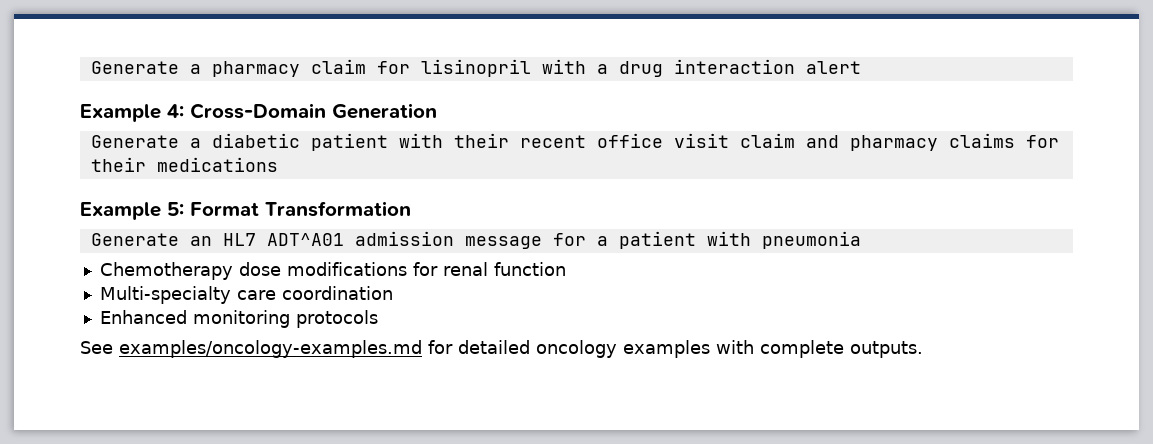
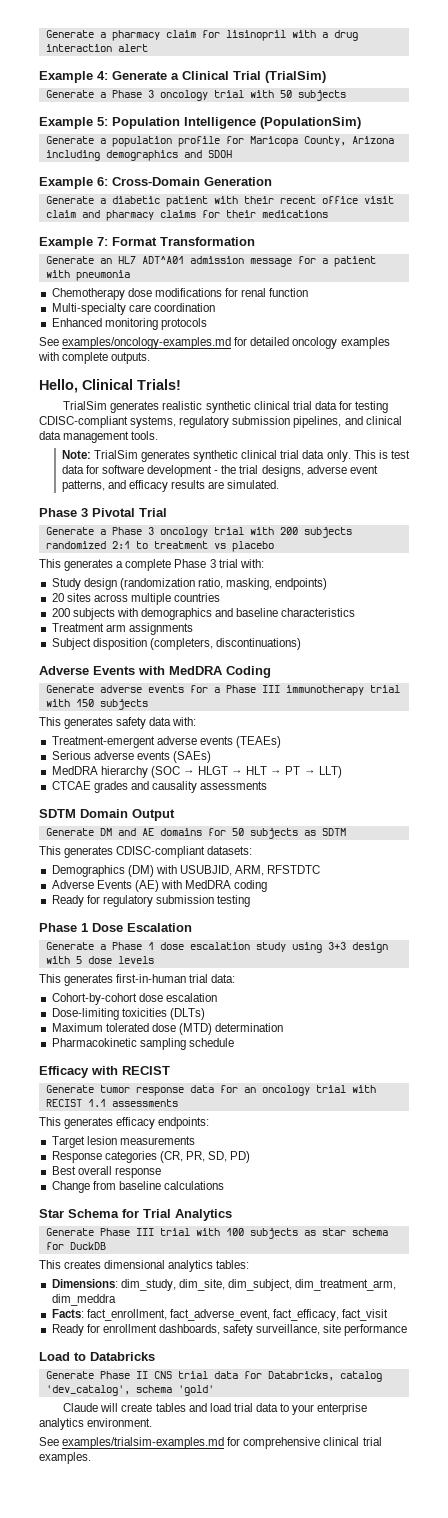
(184, 111) none -> [112,71,326,83] [45,90,346,101] [39,117,361,129] [45,136,394,147] [45,150,232,161] [39,177,108,189] Generate a Clinical Trial (TrialSim) // Generate a Phase 3 oncology trial with 50 subjects // Example 5: Population Intelligence (PopulationSim) // Generate a population profile for Maricopa County, Arizona including demographics and SDOH // Example 6:
[167,202,184,216] 5: -> [97,237,108,246] 7:
(923, 349) none -> [39,379,181,393] [63,401,389,413] [39,416,402,428] [39,431,159,443] [61,450,410,462] [61,465,378,477] [61,480,280,492] [39,508,167,517] [45,527,352,538] [45,541,274,552] [39,559,264,571] [51,578,328,590] [51,593,221,605] [51,608,356,620] [51,623,193,635] [51,638,301,650] [39,666,271,678] [45,685,400,696] [45,699,148,710] [39,717,197,729] [51,736,281,748] [51,751,211,763] [51,766,342,778] [51,781,268,793] [39,809,175,821] [45,828,346,839] [39,846,253,858] [51,865,321,877] [51,880,268,892] [51,895,251,907] [39,923,192,932] [45,942,388,953] [45,956,154,964] [39,974,236,986] [51,993,217,1005] [51,1008,205,1020] [51,1023,284,1035] [51,1038,234,1050] [39,1066,170,1078] [45,1085,376,1096] [45,1099,178,1107] [39,1117,210,1129] [51,1136,195,1148] [51,1151,251,1163] [51,1166,161,1178] [51,1181,224,1193] [39,1209,232,1221] [45,1228,388,1239] [45,1242,106,1250] [39,1260,250,1272] [51,1279,397,1291] [51,1294,116,1306] [51,1309,389,1321] [51,1324,408,1336] [39,1352,155,1361] [45,1371,382,1382] [45,1385,214,1396] [63,1403,368,1415] [39,1418,153,1430] [39,1437,382,1449] [39,1452,91,1464] // Hello, Clinical Trials! // TrialSim generates realistic synthetic clinical trial data for testing CDISC-compliant systems, regulatory submission pipelines, and clinical data management tools. // Note: TrialSim generates synthetic clinical trial data only. This is test data for software development - the trial designs, adverse event patterns, and efficacy results are simulated. // Phase 3 Pivotal Trial // Generate a Phase 3 oncology trial with 200 subjects randomized 2:1 to treatment vs placebo // This generates a complete Phase 3 trial with: // Study design (randomization ratio, masking, endpoints) // 20 sites across multiple countries // 200 subjects with demographics and baseline characteristics // Treatment arm assignments // Subject disposition (completers, discontinuations) // Adverse Events with MedDRA Coding // Generate adverse events for a Phase III immunotherapy trial with 150 subjects // This generates safety data with: // Treatment-emergent adverse events (TEAEs) // Serious adverse events (SAEs) // MedDRA hierarchy (SOC → HLGT → HLT → PT → LLT) // CTCAE grades and causality assessments // SDTM Domain Output // Generate DM and AE domains for 50 subjects as SDTM // This generates CDISC-compliant datasets: // Demographics (DM) with USUBJID, ARM, RFSTDTC // Adverse Events (AE) with MedDRA coding // Ready for regulatory submission testing // Phase 1 Dose Escalation // Generate a Phase 1 dose escalation study using 3+3 design with 5 dose levels // This generates first-in-human trial data: // Cohort-by-cohort dose escalation // Dose-limiting toxicities (DLTs) // Maximum tolerated dose (MTD) determination // Pharmacokinetic sampling schedule // Efficacy with RECIST // Generate tumor response data for an oncology trial with RECIST 1.1 assessments // This generates efficacy endpoints: // Target lesion measurements // Response categories (CR, PR, SD, PD) // Best overall response // Change from baseline calculations // Star Schema for Trial Analytics // Generate Phase III trial with 100 subjects as star schema for DuckDB // This creates dimensional analytics tables: // Dimensions: dim_study, dim_site, dim_subject, dim_treatment_arm, dim_meddra // Facts: fact_enrollment, fact_adverse_event, fact_efficacy, fact_visit // Ready for enrollment dashboards, safety surveillance, site performance // Load to Databricks // Generate Phase II CNS trial data for Databricks, catalog 'dev_catalog', schema 'gold' // Claude will create tables and load trial data to your enterprise analytics environment. // See examples/trialsim-examples.md for comprehensive clinical trial examples.

